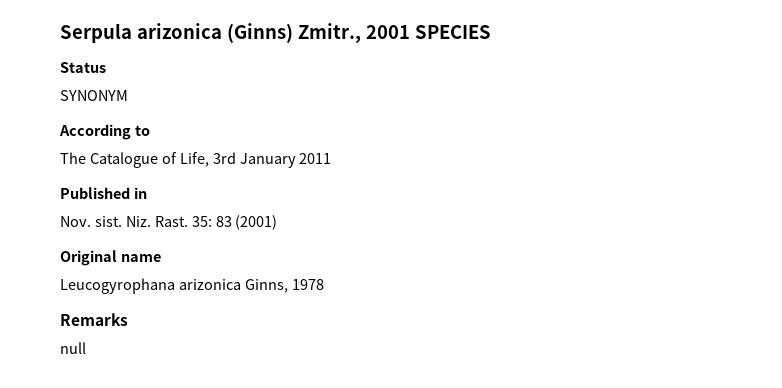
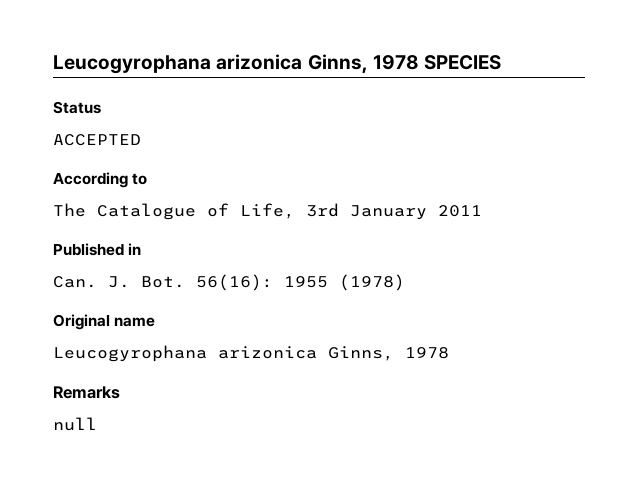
[60,23,410,43] Serpula arizonica (Ginns) Zmitr., 2001 -> [53,54,419,74] Leucogyrophana arizonica Ginns, 1978
[60,90,128,101] SYNONYM -> [53,134,141,146] ACCEPTED
[60,215,278,230] Nov. sist. Niz. Rast. 35: 83 (2001) -> [53,274,405,291] Can. J. Bot. 56(16): 1955 (1978)

